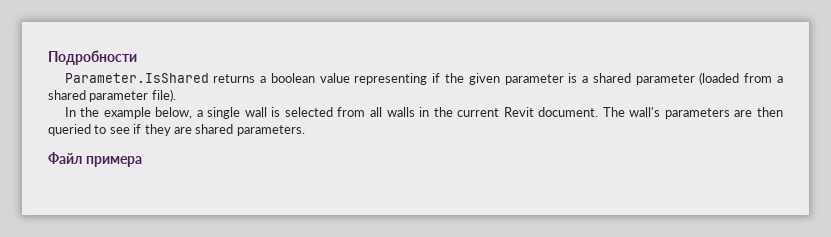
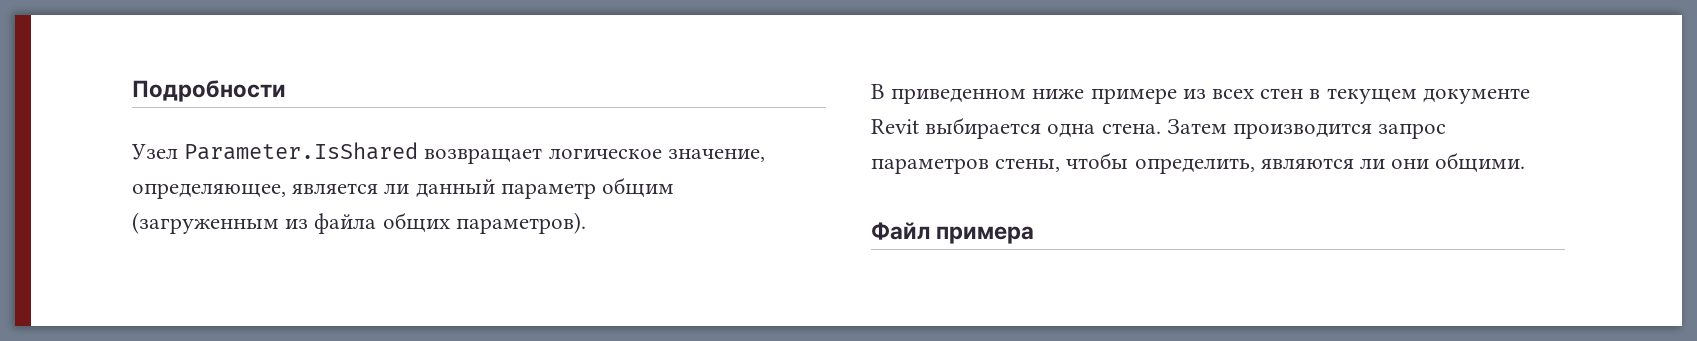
[64,72,784,85] [48,89,176,102] [64,107,783,119] [48,124,305,136] Parameter.IsShared returns a boolean value representing if the given parameter is a shared parameter (loaded from a shared parameter file). // In the example below, a single wall is selected from all walls in the current Revit document. The wall's parameters are then queried to see if they are shared parameters. -> [131,142,765,164] [132,177,675,199] [132,212,586,234] [871,84,1530,104] [871,117,1447,139] [871,152,1526,174] Узел Parameter.IsShared возвращает логическое значение, определяющее, является ли данный параметр общим (загруженным из файла общих параметров). // В приведенном ниже примере из всех стен в текущем документе Revit выбирается одна стена. Затем производится запрос параметров стены, чтобы определить, являются ли они общими.

